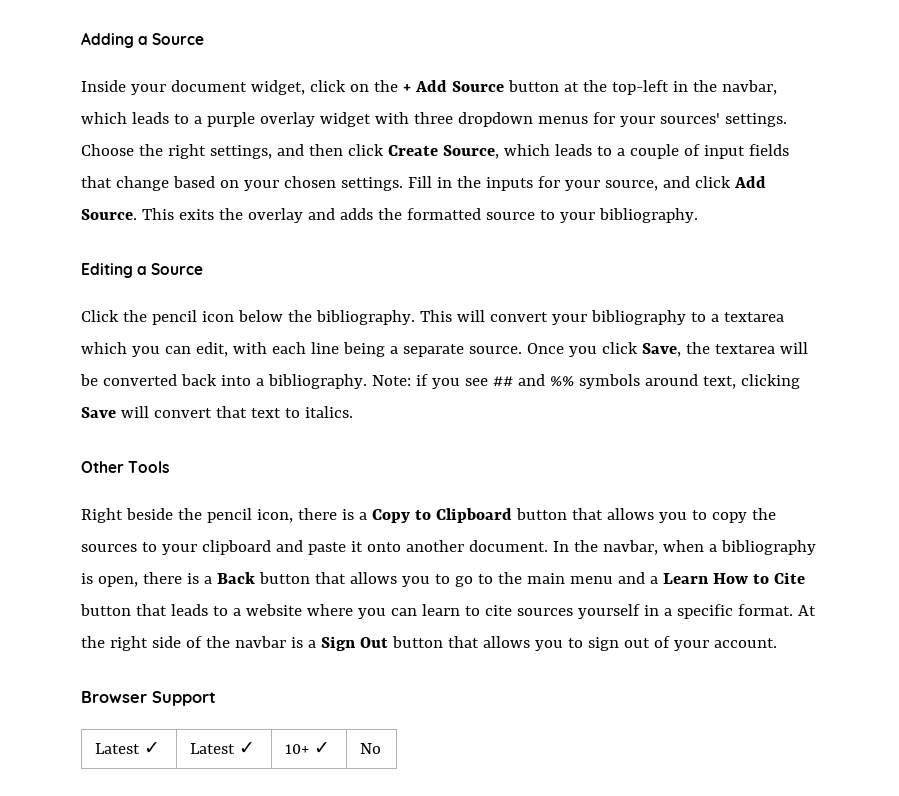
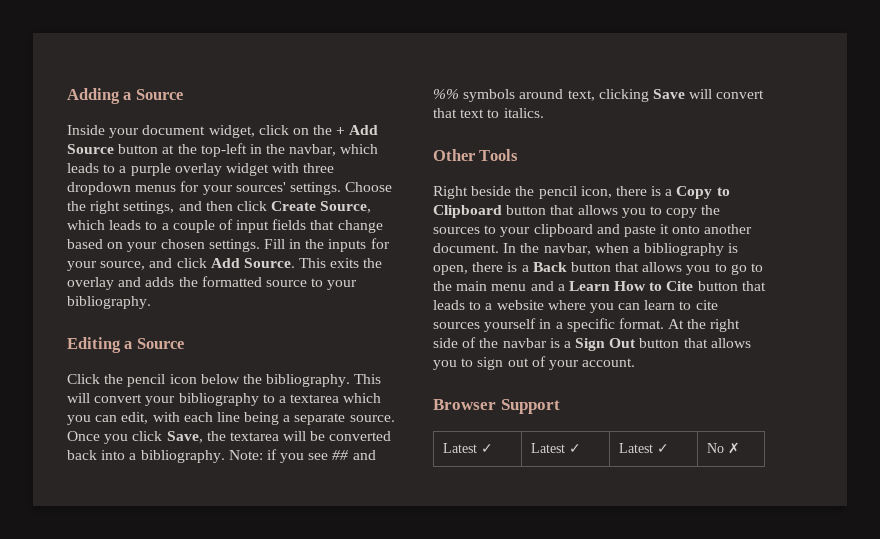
[284,744,309,754] 10+ -> [618,443,653,453] Latest
(381, 748) none -> [727,442,740,454] ✗

